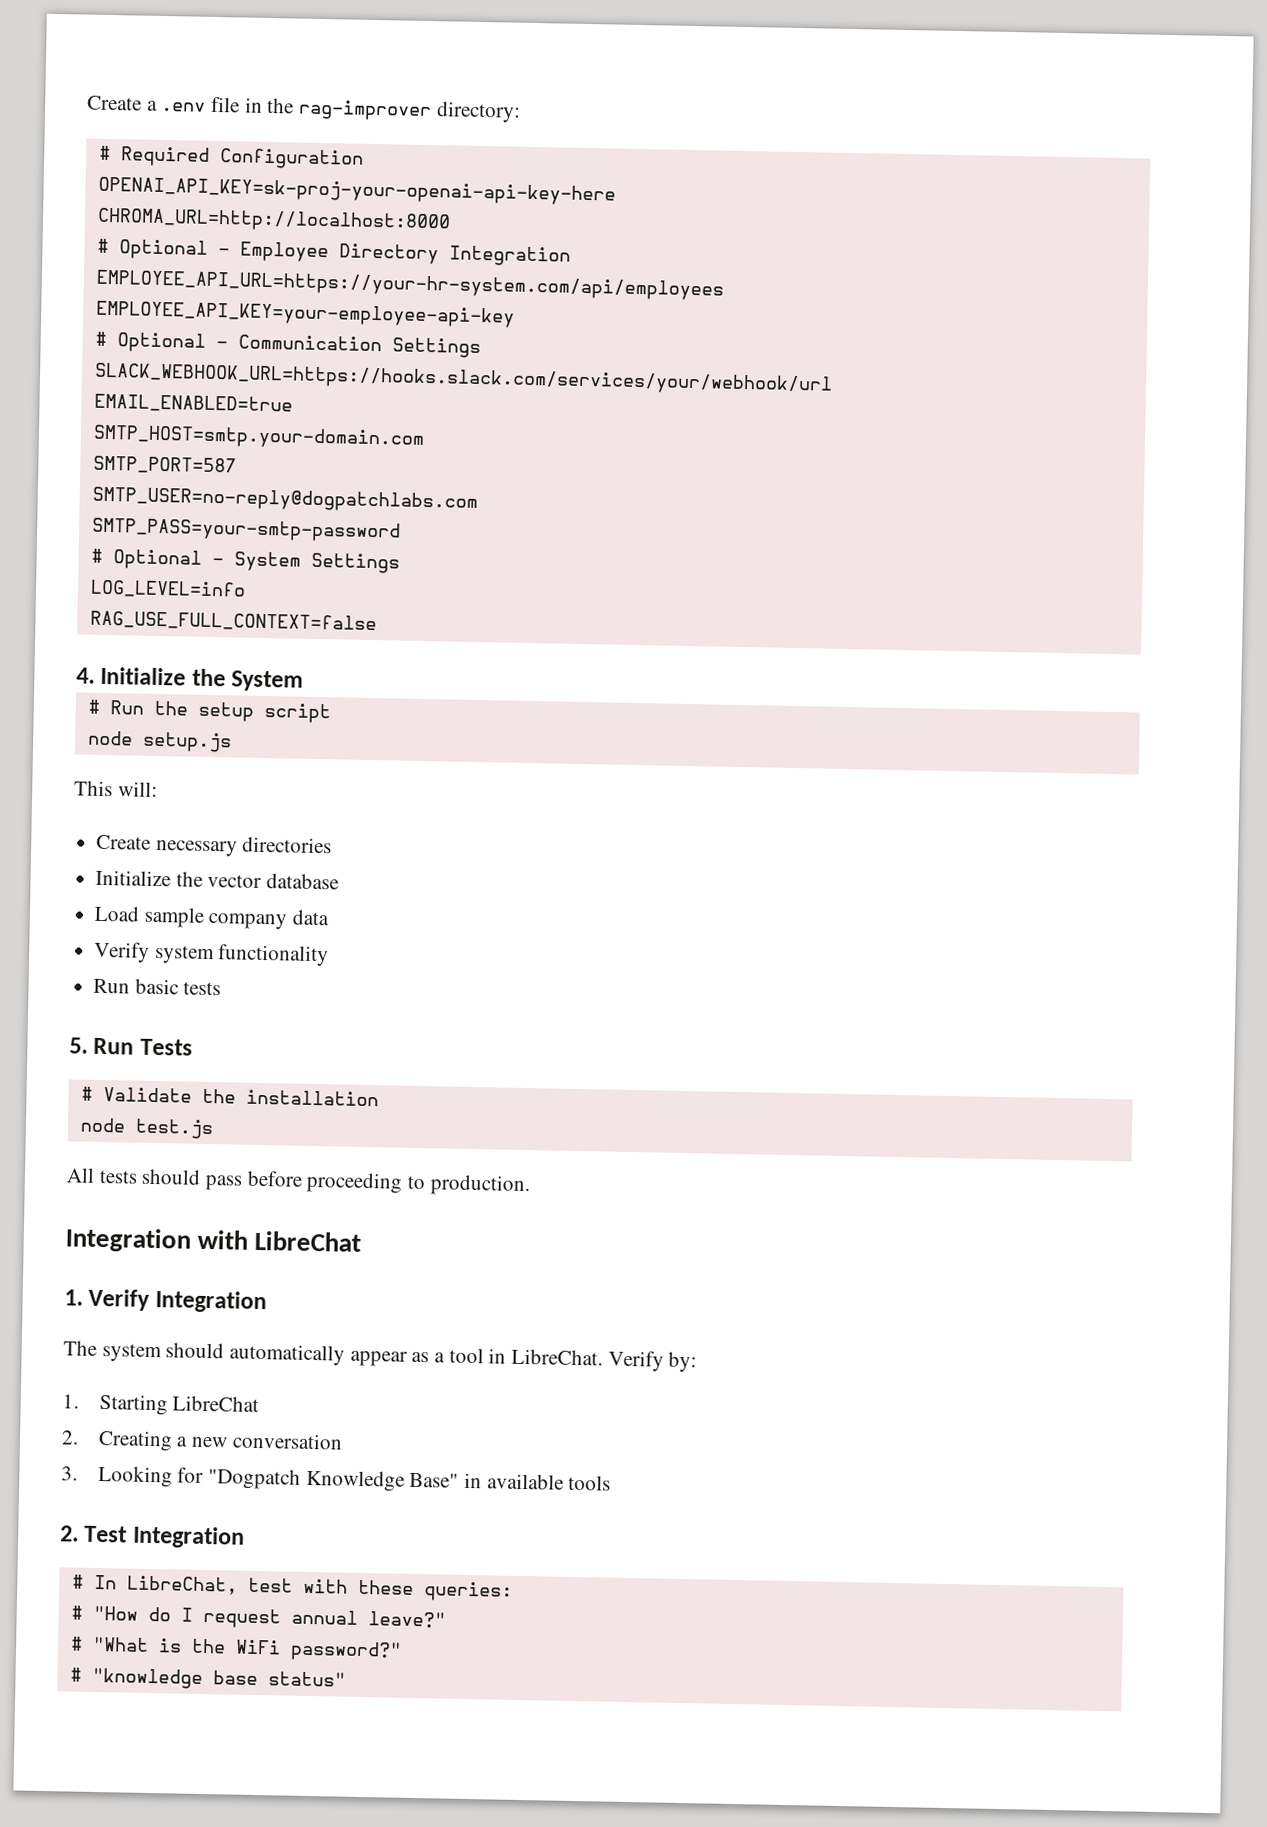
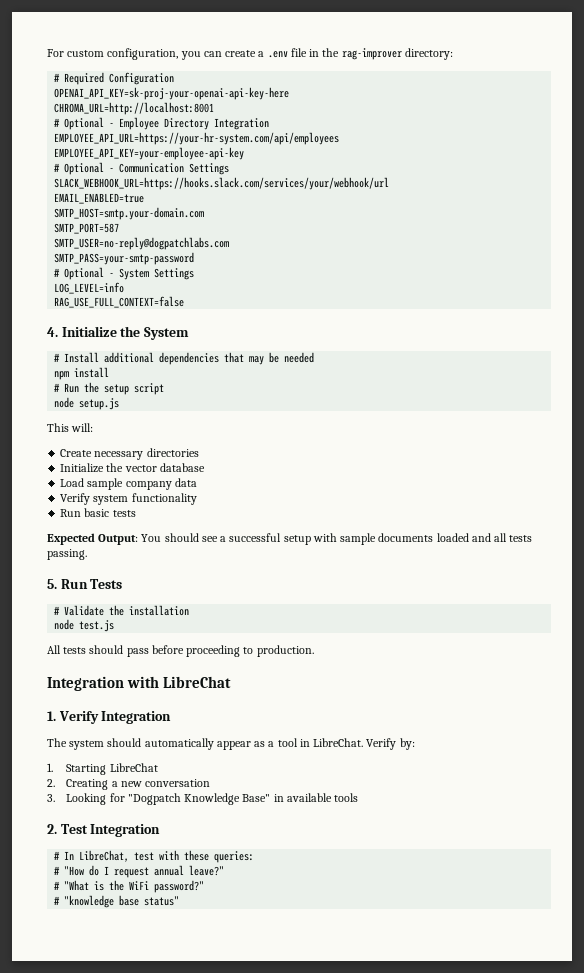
[87,95,142,111] Create -> [47,48,257,60] For custom configuration, you can create
[96,207,451,234] CHROMA_URL=http://localhost:8000 -> [54,102,215,115] CHROMA_URL=http://localhost:8001
(305, 681) none -> [54,352,315,365] [54,367,110,380] // # Install additional dependencies that may be needed // npm install
(222, 988) none -> [47,533,533,545] [47,549,87,560] // Expected Output: You should see a successful setup with sample documents loaded and all tests passing.

